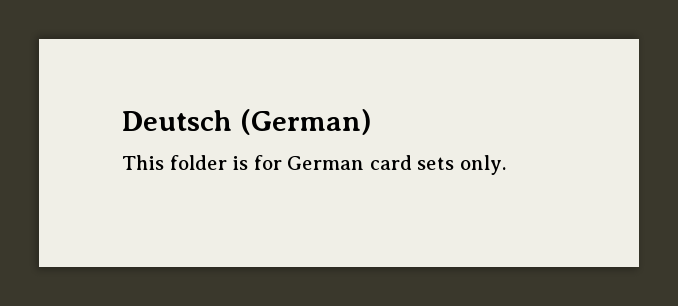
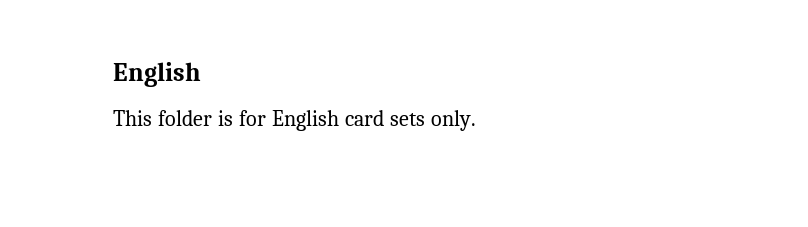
[122,109,372,135] Deutsch (German) -> [113,62,201,87] English
[287,156,365,170] German -> [271,110,339,131] English

